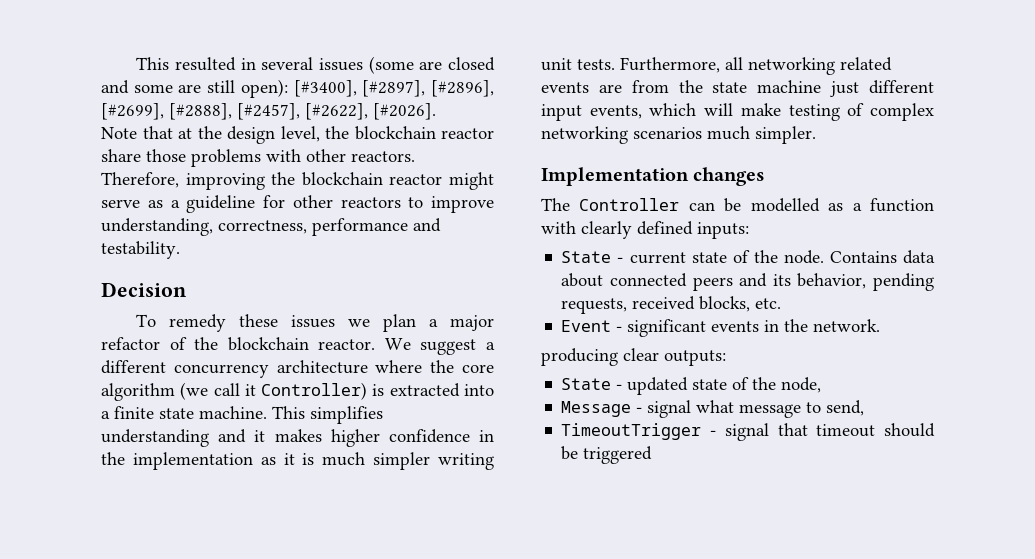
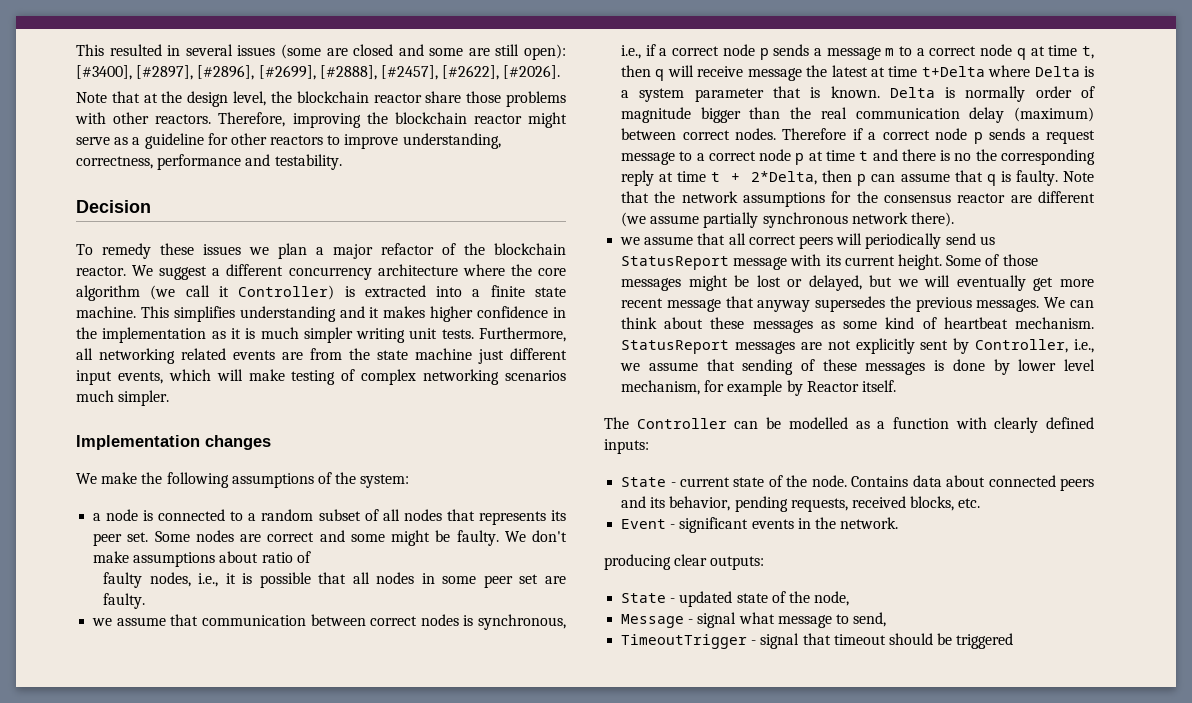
(766, 176) none -> [76,472,410,488] [93,509,566,525] [93,530,567,546] [93,551,311,567] [103,572,566,588] [103,593,146,609] [92,614,566,630] [621,44,1094,60] [621,65,1094,81] [621,86,1095,102] [621,107,1094,123] [621,128,1095,144] [621,149,1095,165] [621,170,1094,186] [621,191,1095,207] [621,212,954,228] [620,233,995,249] [621,254,1038,270] [621,275,1094,291] [621,296,1094,312] [621,317,1094,333] [621,338,1094,354] [620,359,1095,375] [621,380,896,396] // We make the following assumptions of the system: // a node is connected to a random subset of all nodes that represents its peer set. Some nodes are correct and some might be faulty. We don't make assumptions about ratio of // faulty nodes, i.e., it is possible that all nodes in some peer set are faulty. // we assume that communication between correct nodes is synchronous, i.e., if a correct node p sends a message m to a correct node q at time t, then q will receive message the latest at time t+Delta where Delta is a system parameter that is known. Delta is normally order of magnitude bigger than the real communication delay (maximum) between correct nodes. Therefore if a correct node p sends a request message to a correct node p at time t and there is no the corresponding reply at time t + 2*Delta, then p can assume that q is faulty. Note that the network assumptions for the consensus reactor are different (we assume partially synchronous network there). // we assume that all correct peers will periodically send us StatusReport message with its current height. Some of those messages might be lost or delayed, but we will eventually get more recent message that anyway supersedes the previous messages. We can think about these messages as some kind of heartbeat mechanism. StatusReport messages are not explicitly sent by Controller, i.e., we assume that sending of these messages is done by lower level mechanism, for example by Reactor itself.

